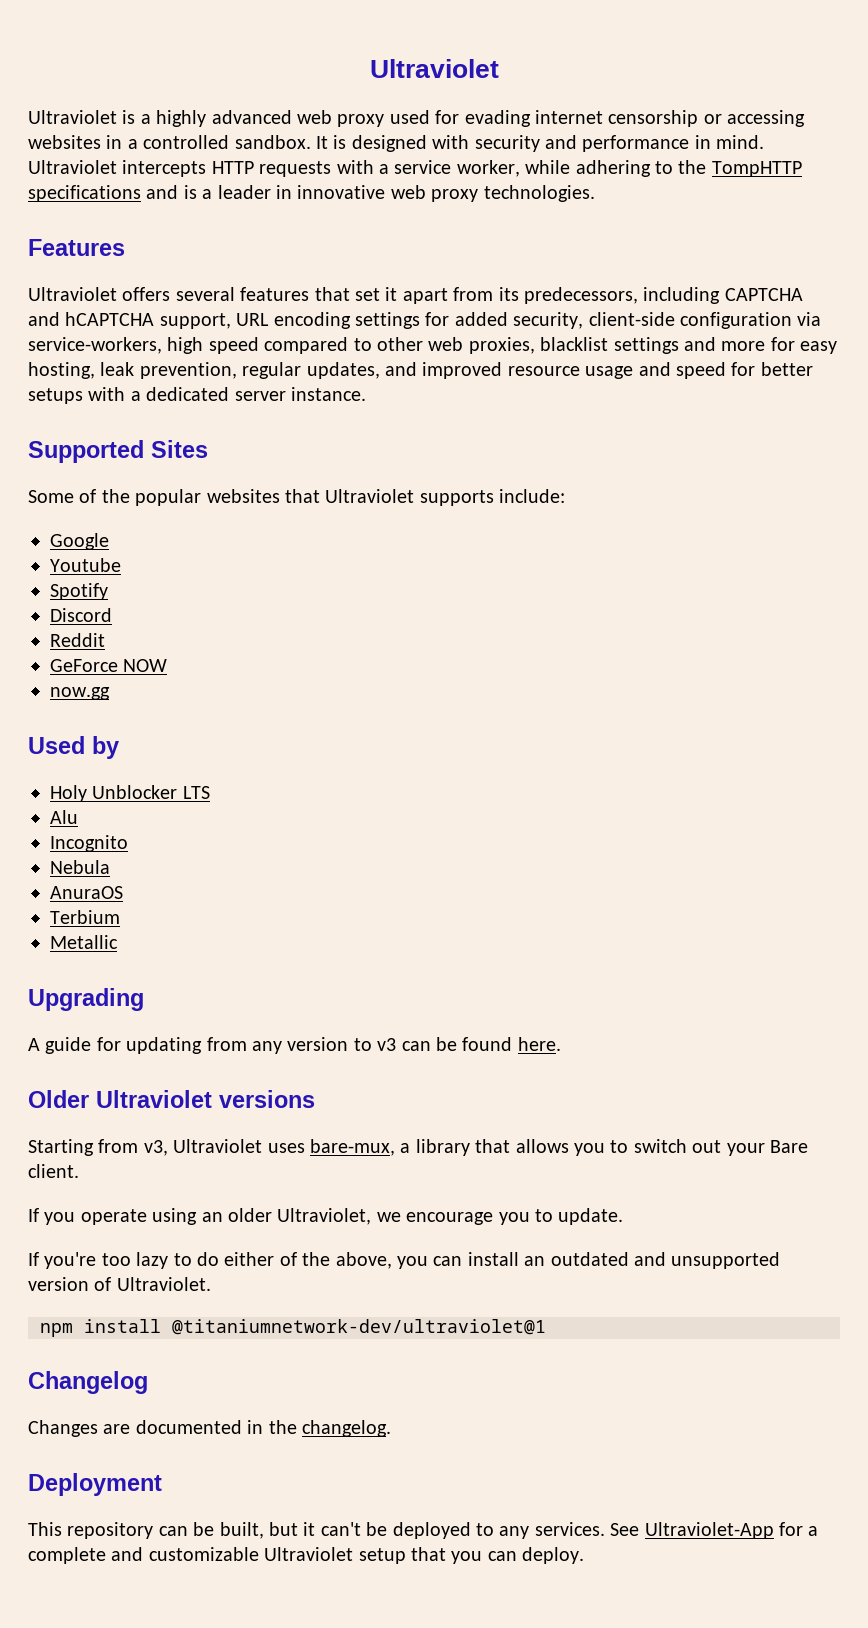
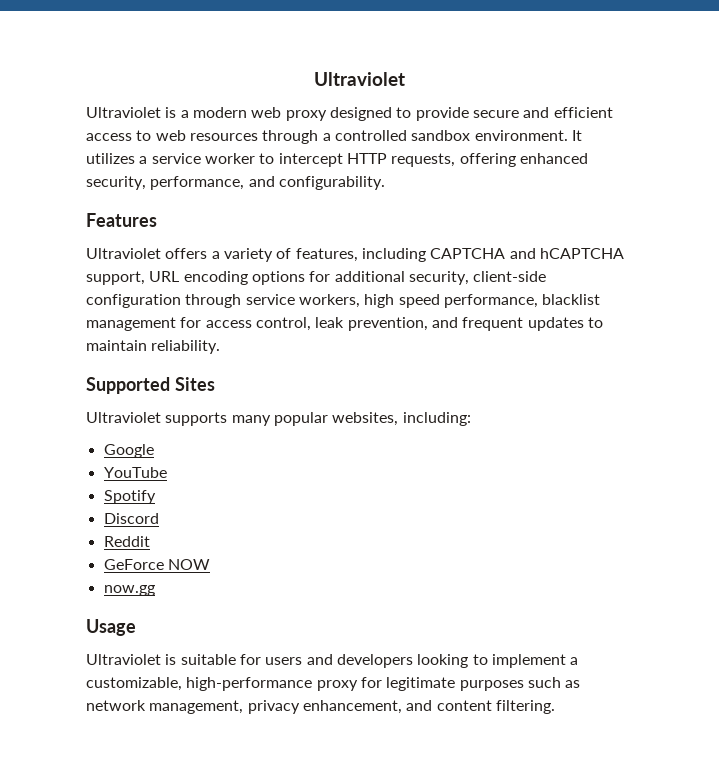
[156,110,806,127] [28,135,765,152] [28,160,802,177] [28,185,595,202] [28,239,125,256] [28,287,638,304] highly advanced web proxy used for evading internet censorship or accessing websites in a controlled sandbox. It is designed with security and performance in mind. Ultraviolet intercepts HTTP requests with a service worker, while adhering to the TompHTTP specifications and is a leader in innovative web proxy technologies. // Features // Ultraviolet offers several features that set it apart from its predecessors, -> [192,107,613,121] [86,130,582,144] [86,153,588,167] [86,176,385,190] [86,213,157,227] [86,248,358,262] modern web proxy designed to provide secure and efficient access to web resources through a controlled sandbox environment. It utilizes a service worker to intercept HTTP requests, offering enhanced security, performance, and configurability. // Features // Ultraviolet offers a variety of features,
[355,312,822,329] [28,337,838,354] [28,362,813,379] [28,387,366,404] [28,440,208,463] [28,489,566,506] settings for added security, client-side configuration via service-workers, high speed compared to other web proxies, blacklist settings and more for easy hosting, leak prevention, regular updates, and improved resource usage and speed for better setups with a dedicated server instance. // Supported Sites // Some of the popular websites that Ultraviolet supports include: -> [251,271,547,285] [86,294,601,308] [86,317,603,331] [86,340,221,354] [86,377,215,394] [86,412,471,426] options for additional security, client-side configuration through service workers, high speed performance, blacklist management for access control, leak prevention, and frequent updates to maintain reliability. // Supported Sites // Ultraviolet supports many popular websites, including:
[50,558,121,572] Youtube -> [103,467,167,478] YouTube
[28,736,119,759] [50,785,210,802] [50,810,78,824] [50,835,128,852] [50,860,110,874] [50,886,123,899] [50,910,120,924] [50,935,118,949] [28,988,144,1011] [28,1037,561,1054] [28,1090,315,1108] [28,1139,808,1156] [28,1164,79,1178] [28,1208,624,1225] [28,1252,781,1269] [28,1277,211,1291] [40,1319,546,1337] [28,1371,148,1394] [28,1420,391,1437] [28,1473,162,1496] [28,1522,819,1539] [28,1547,585,1564] Used by // Holy Unblocker LTS // Alu // Incognito // Nebula // AnuraOS // Terbium // Metallic // Upgrading // A guide for updating from any version to v3 can be found here. // Older Ultraviolet versions // Starting from v3, Ultraviolet uses bare-mux, a library that allows you to switch out your Bare client. // If you operate using an older Ultraviolet, we encourage you to update. // If you're too lazy to do either of the above, you can install an outdated and unsupported version of Ultraviolet. // npm install @titaniumnetwork-dev/ultraviolet@1 // Changelog // Changes are documented in the changelog. // Deployment // This repository can be built, but it can't be deployed to any services. See Ultraviolet-App for a complete and customizable Ultraviolet setup that you can deploy. -> [86,619,136,636] [86,654,579,668] [86,677,581,691] [86,700,555,714] Usage // Ultraviolet is suitable for users and developers looking to implement a customizable, high-performance proxy for legitimate purposes such as network management, privacy enhancement, and content filtering.

